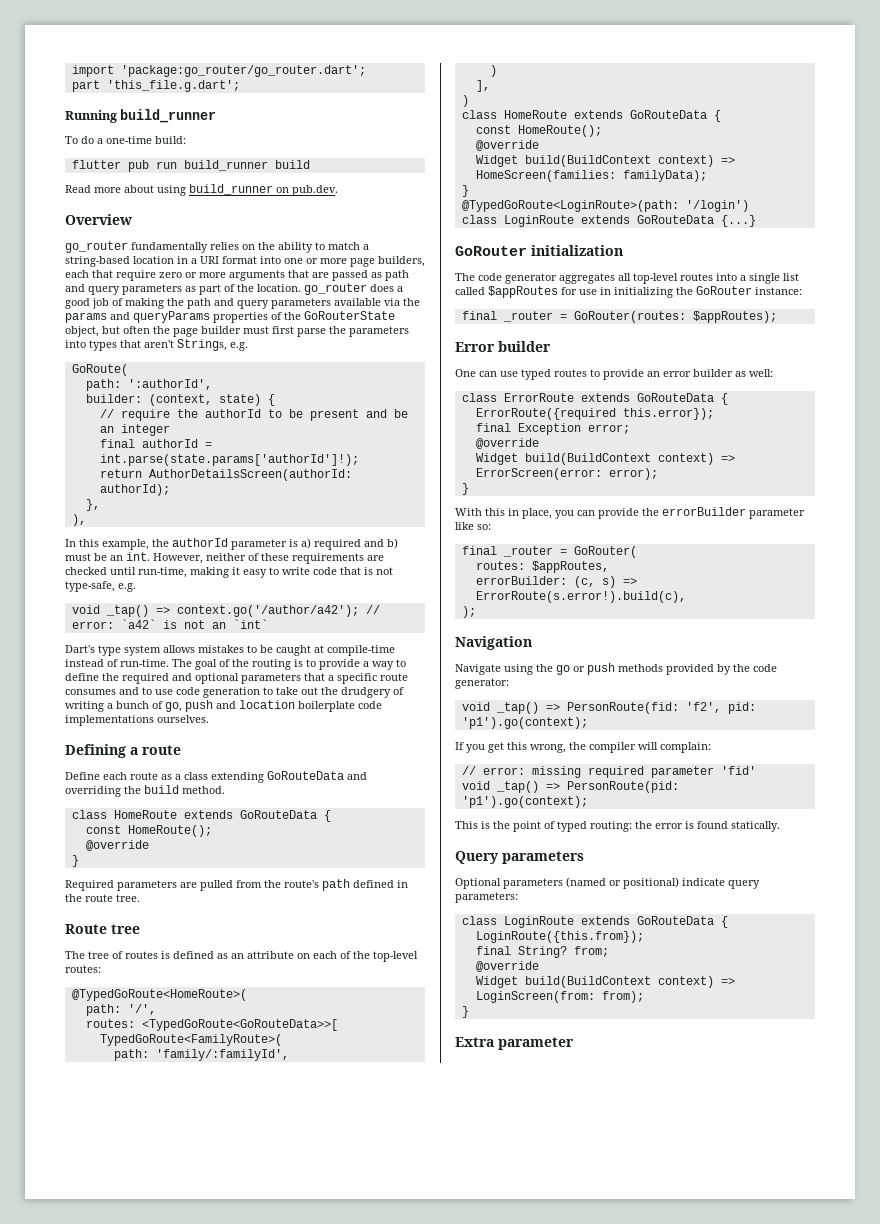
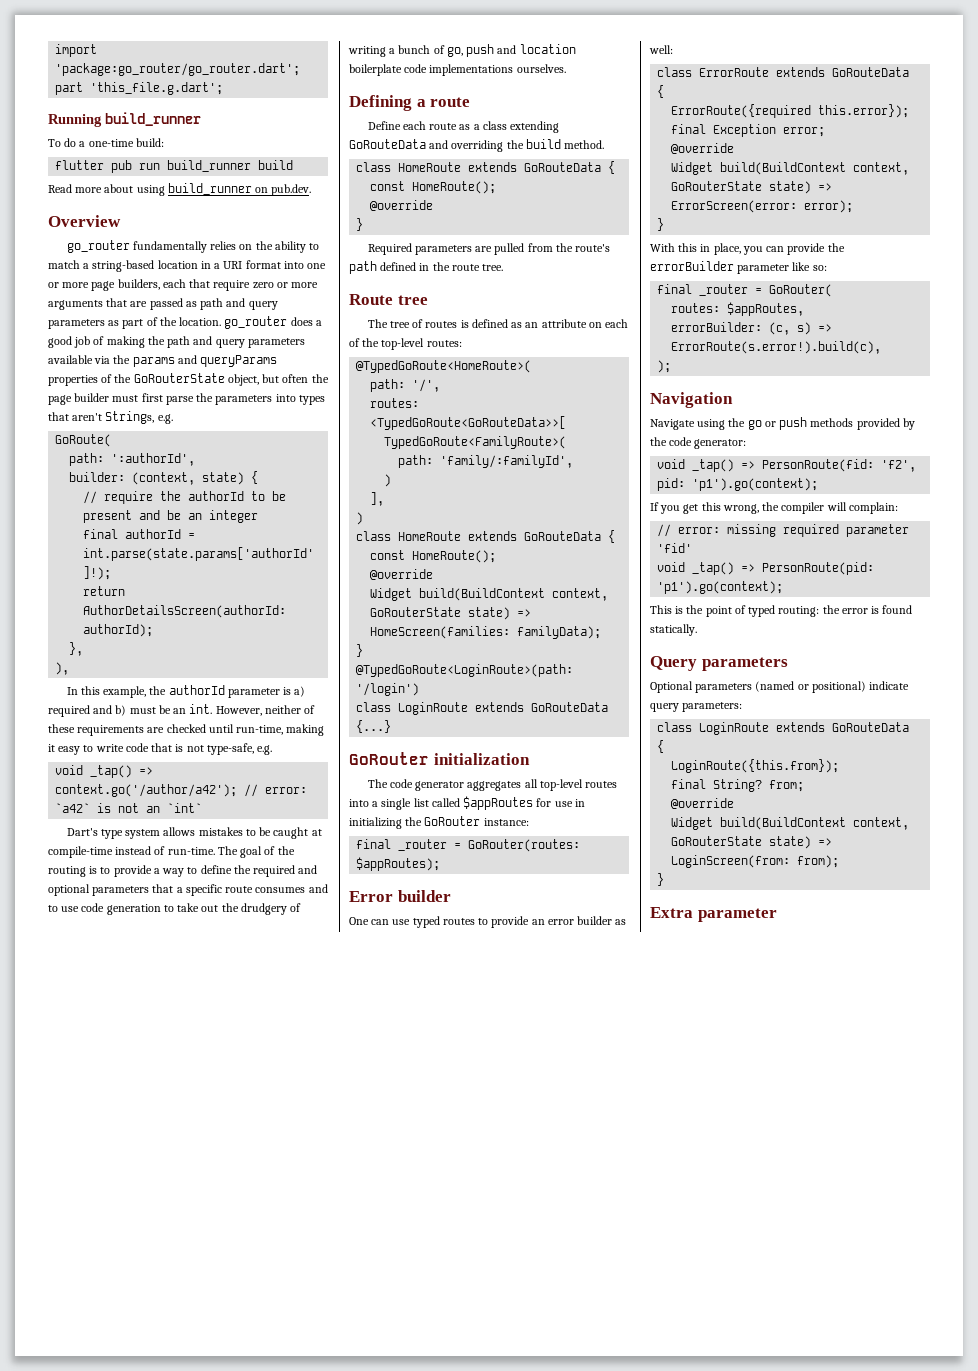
[657,155,714,167] context) -> [552,588,609,601] [370,607,511,620] context, GoRouterState state)
[657,453,714,465] context) -> [853,162,910,175] [671,181,812,194] context, GoRouterState state)
[657,976,714,988] context) -> [853,817,910,830] [671,836,812,849] context, GoRouterState state)

